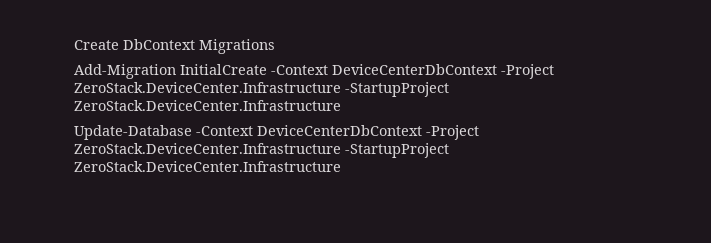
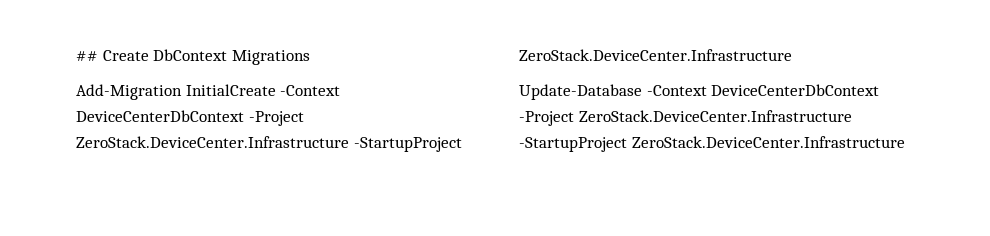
(74, 45) none -> [76,51,98,61] ##

